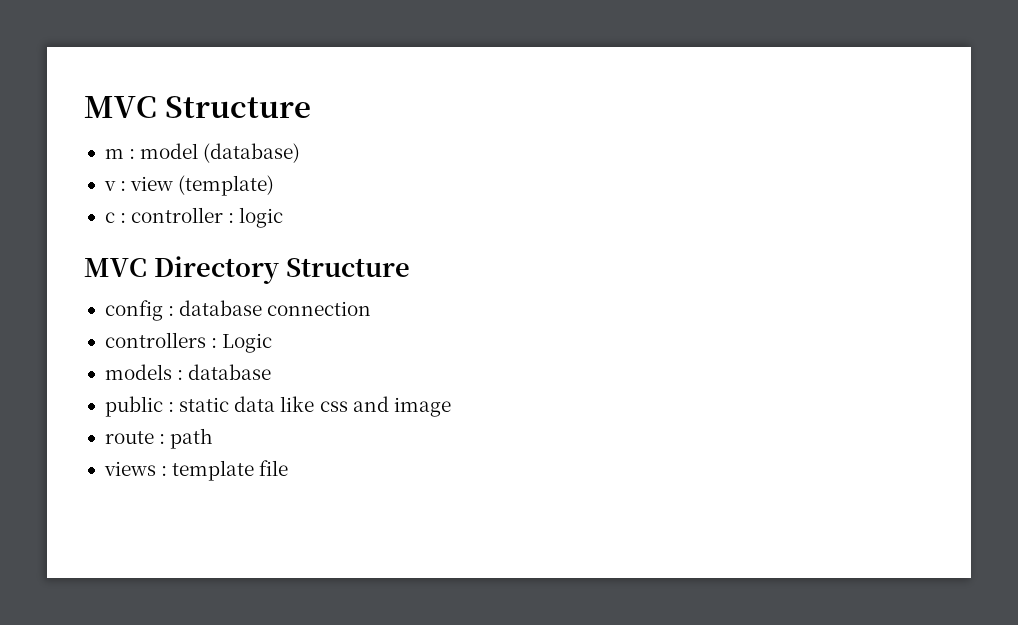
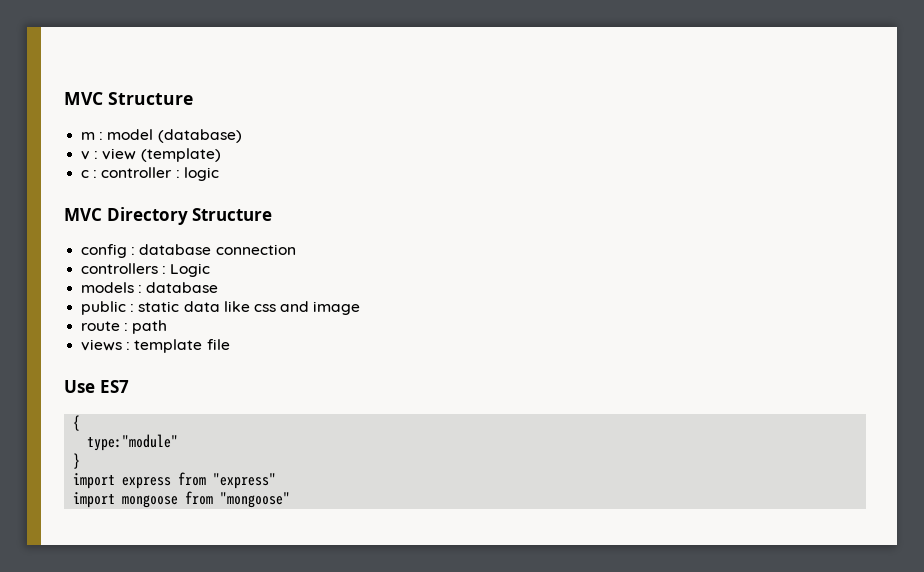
(289, 468) none -> [64,380,129,393] [73,415,81,431] [87,434,179,451] [73,453,81,469] [73,472,277,489] [73,491,291,508] // Use ES7 // { // type:"module" // } // import express from "express" // import mongoose from "mongoose"

